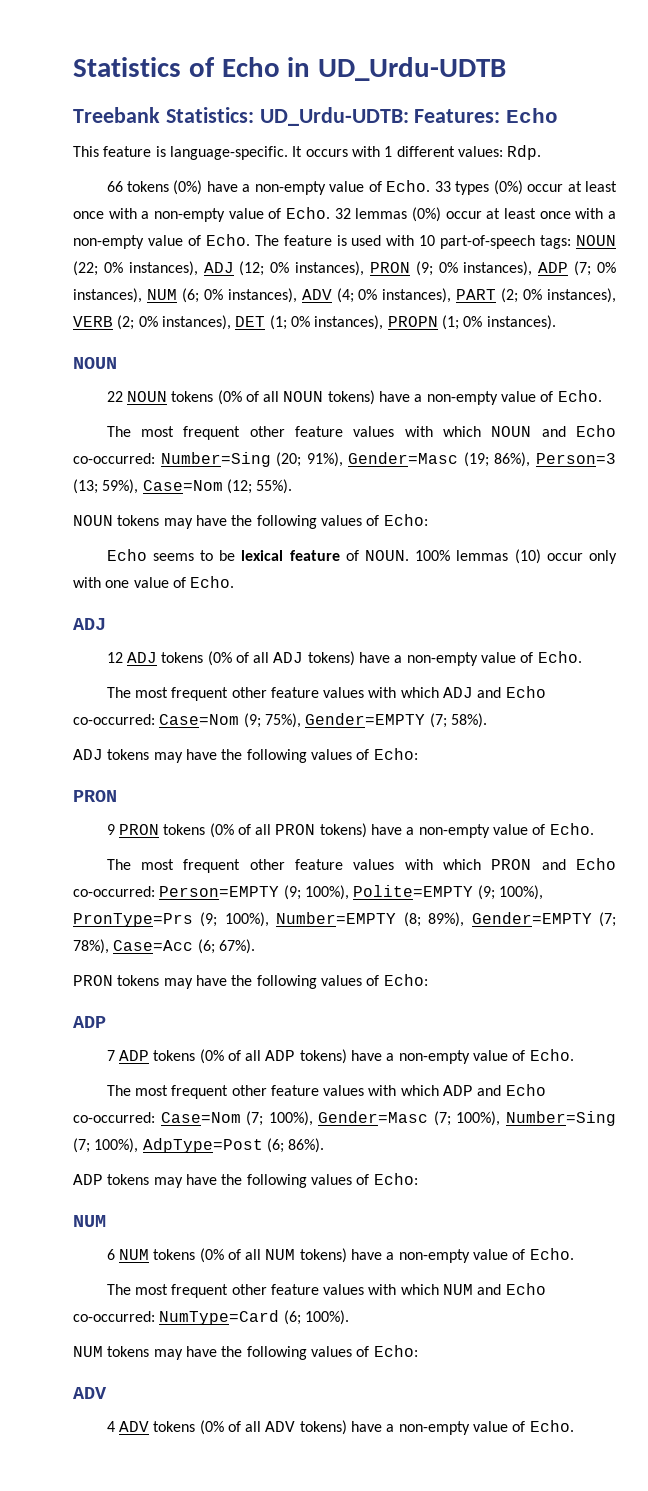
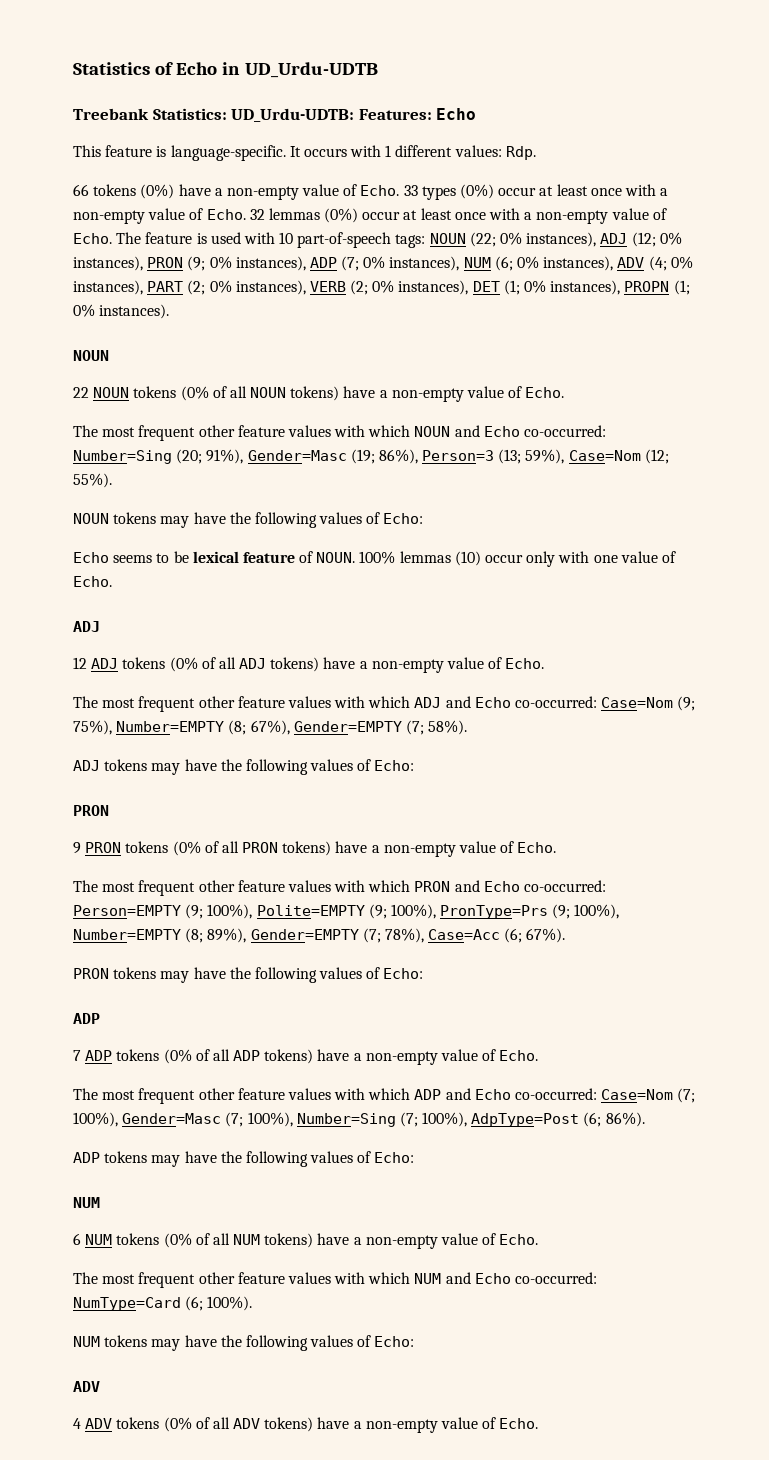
(301, 720) none -> [116,720,290,735] Number=EMPTY (8; 67%),

